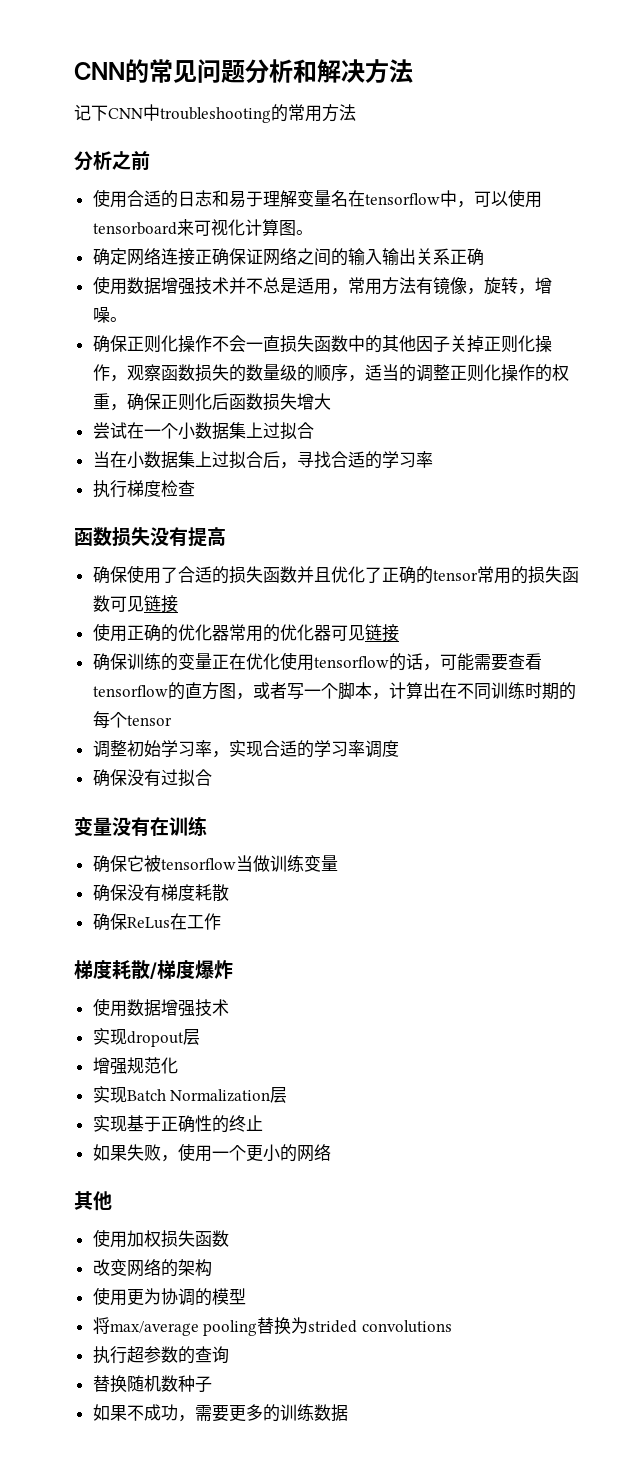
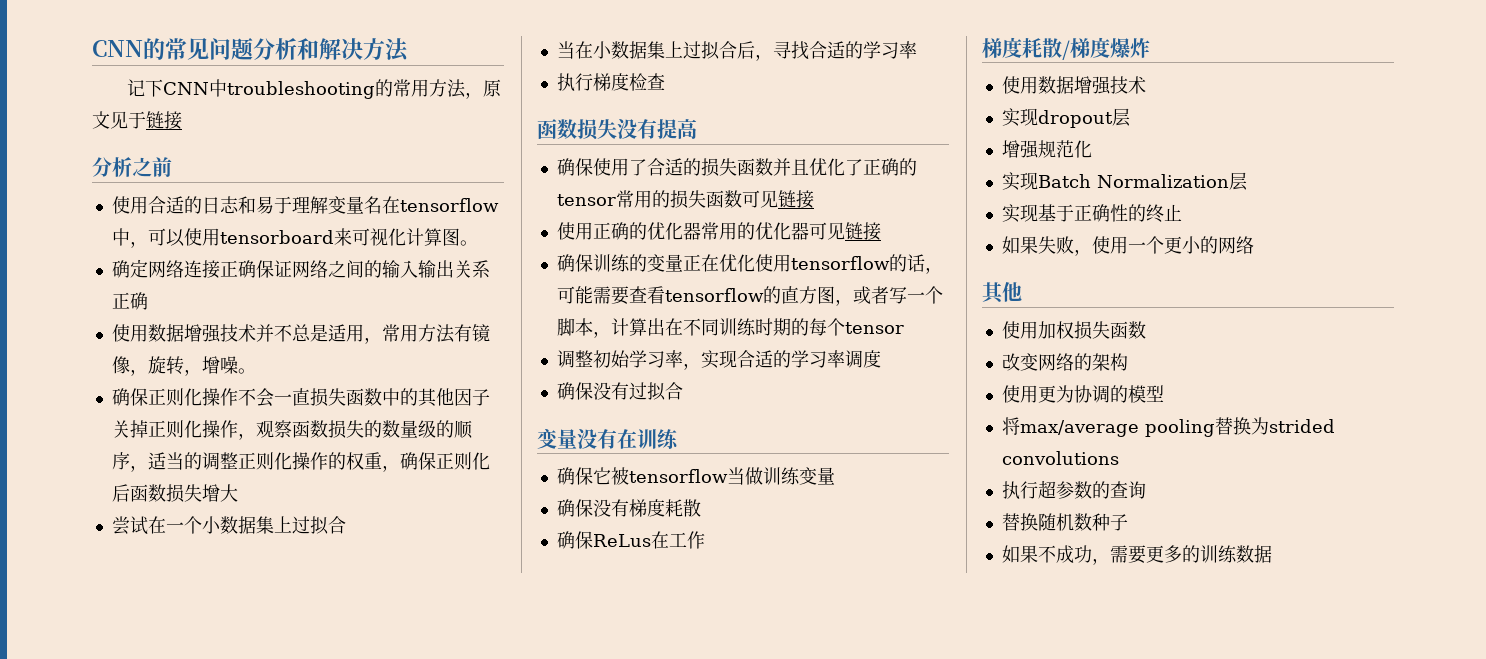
(356, 112) none -> [465,79,502,99] [92,111,182,130] ，原文见于链接

